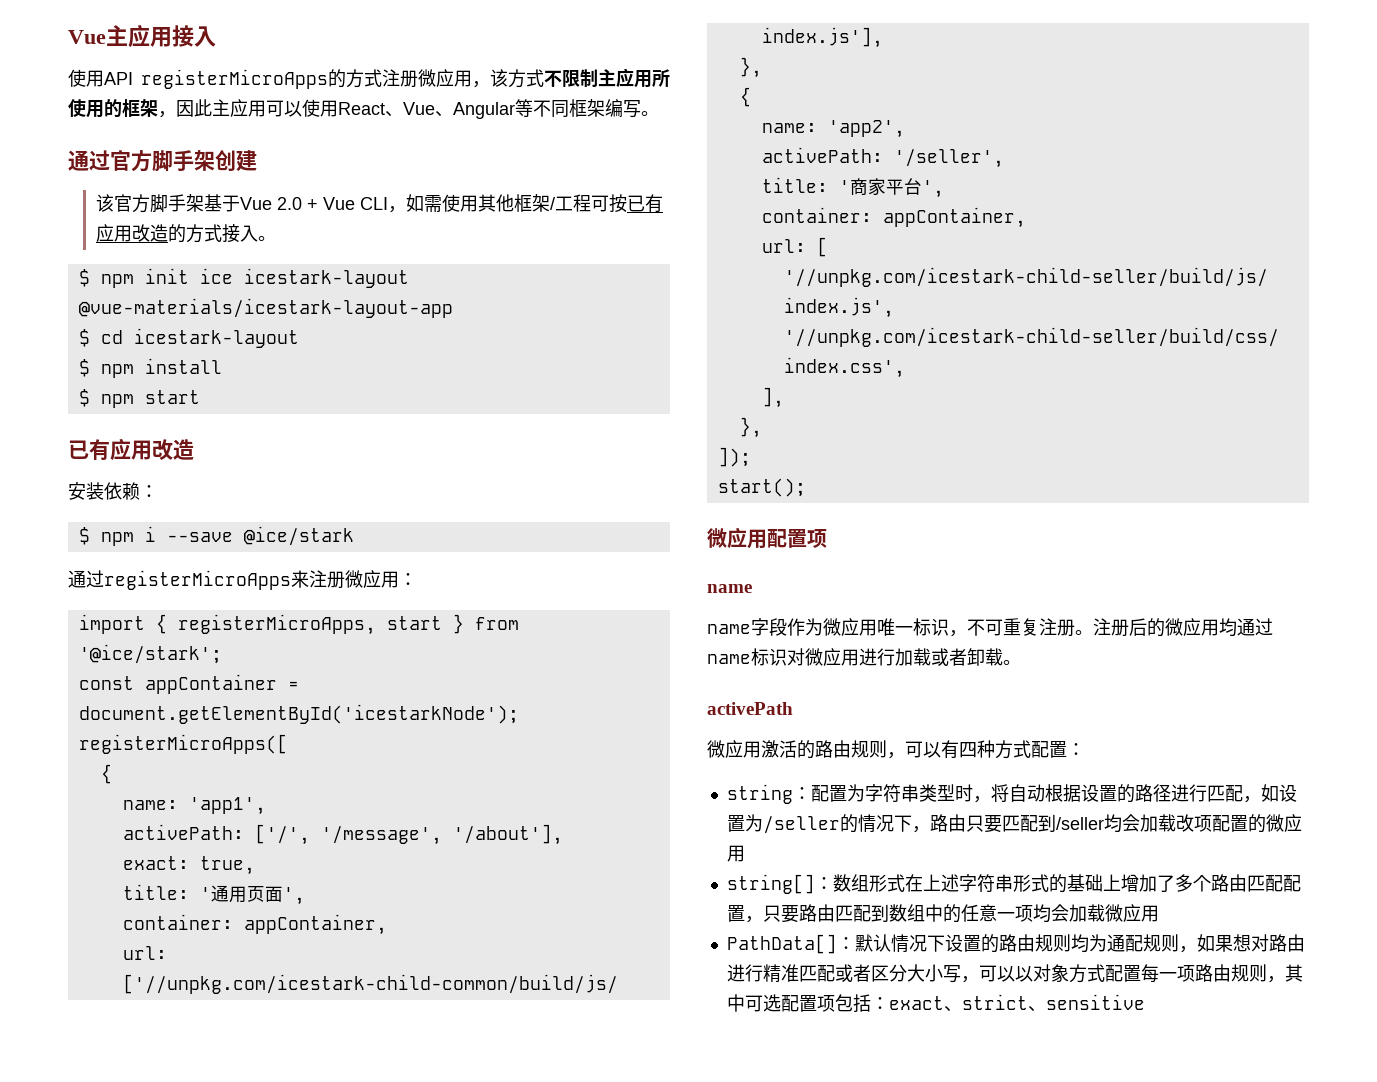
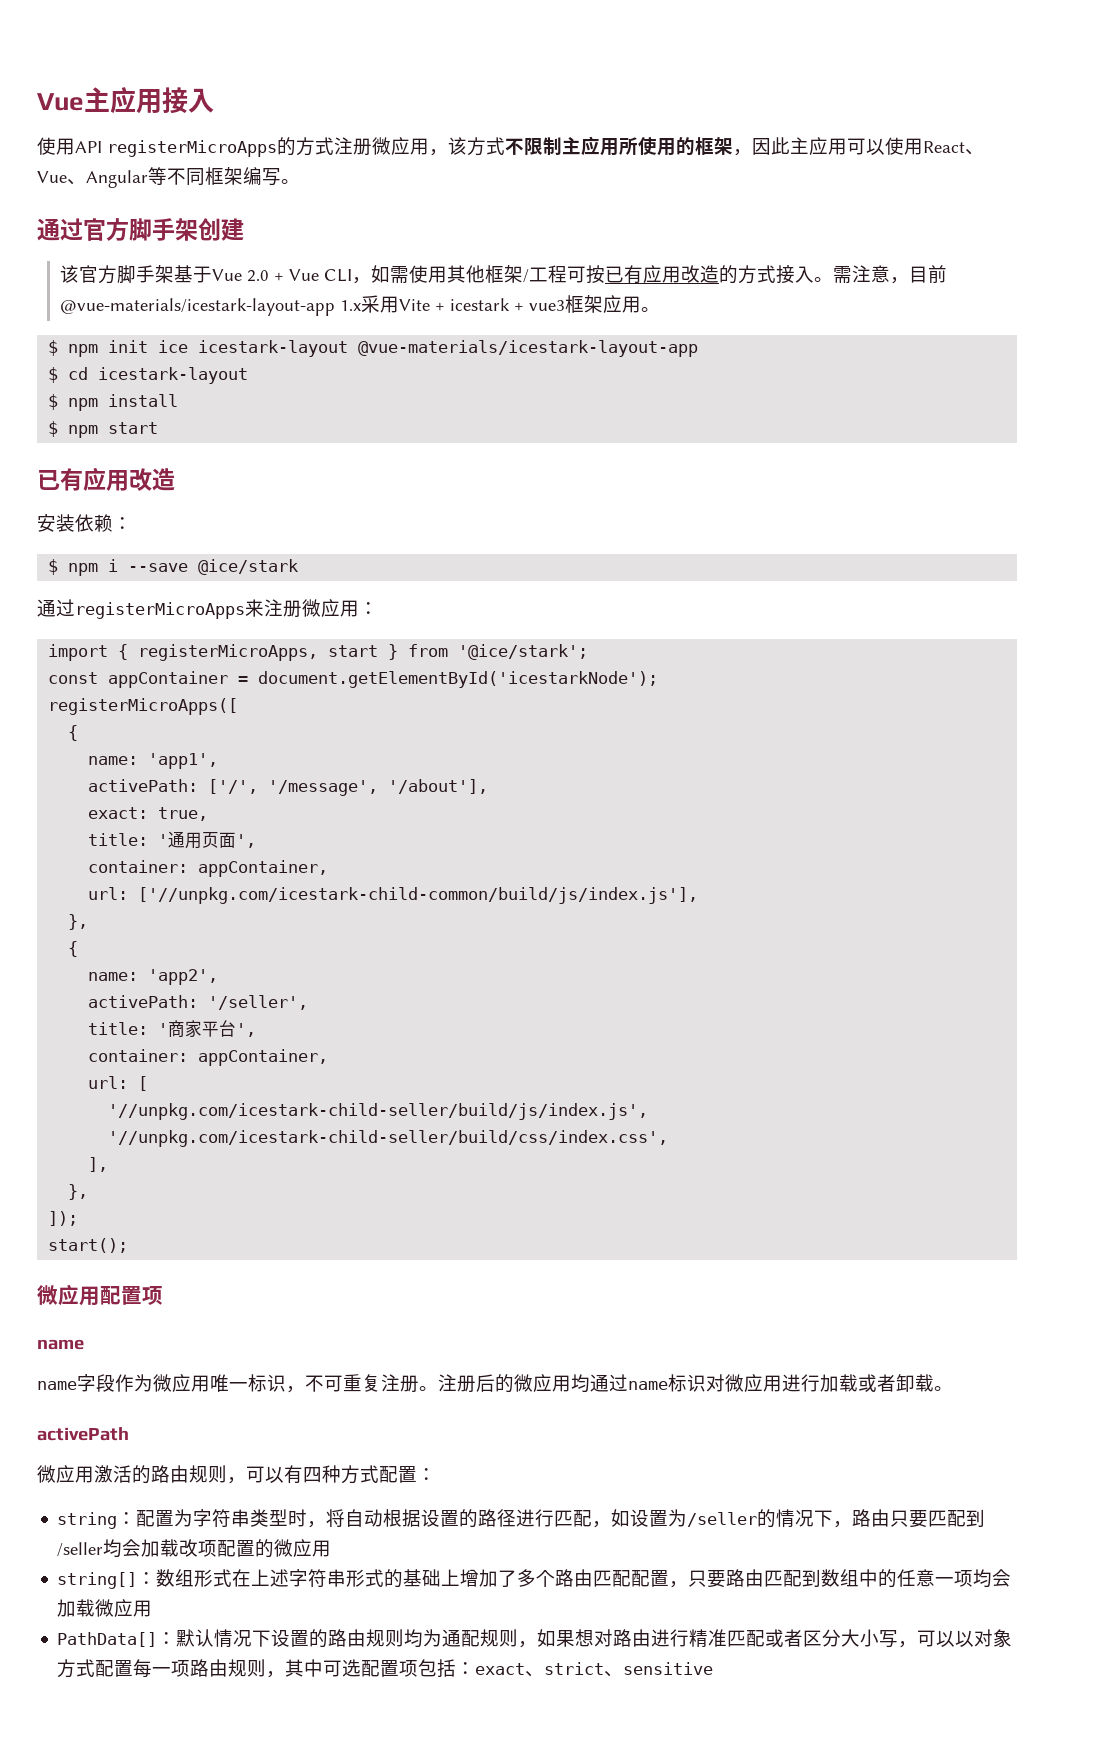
(276, 238) none -> [833,265,948,284] [60,295,661,316] 需注意，目前@vue-materials/icestark-layout-app 1.x采用Vite + icestark + vue3框架应用。

